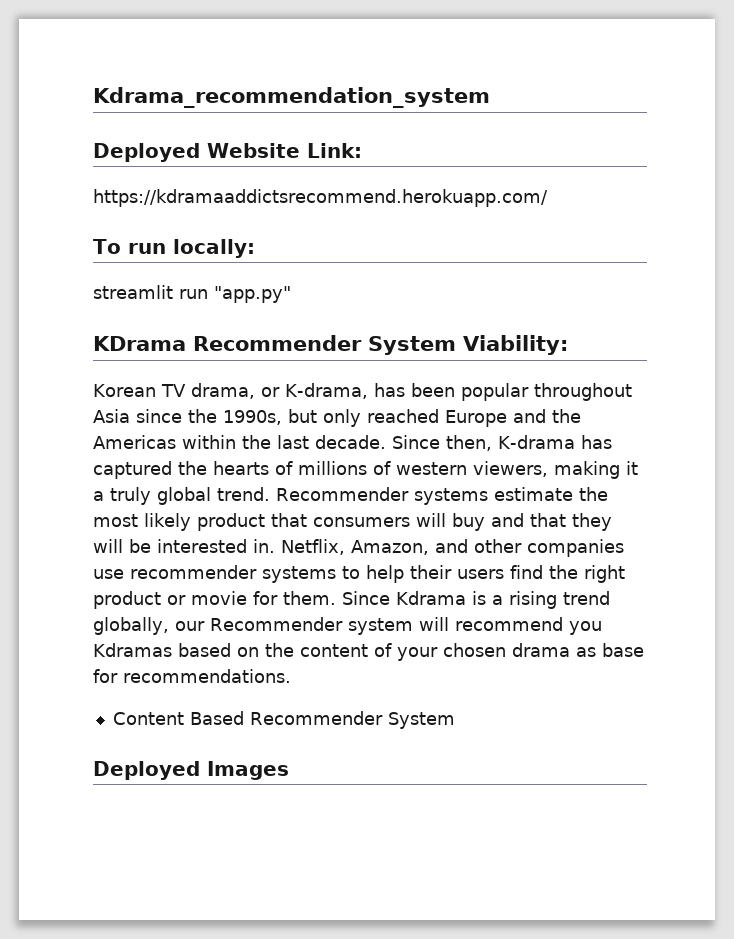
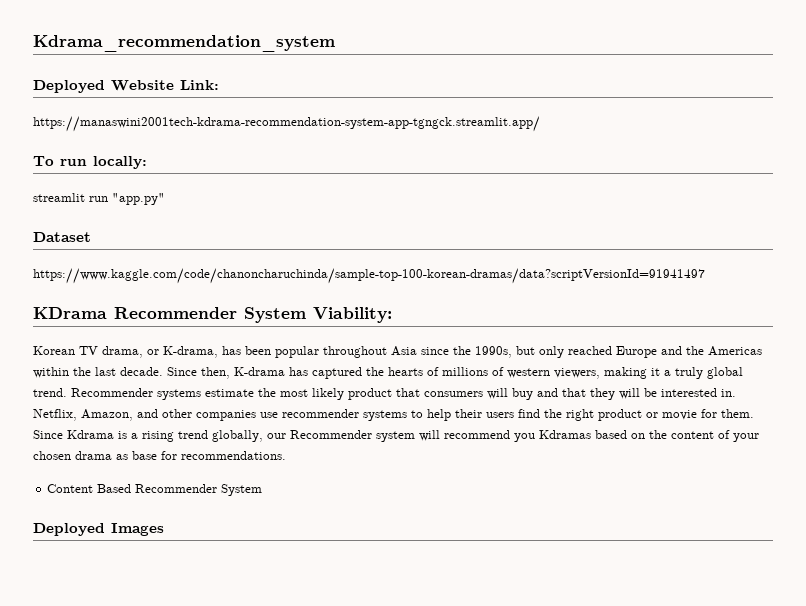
[93,189,548,207] https://kdramaaddictsrecommend.herokuapp.com/ -> [33,116,540,132] https://manaswini2001tech-kdrama-recommendation-system-app-tgngck.streamlit.app/
(291, 294) none -> [33,232,91,242] [33,268,705,284] // Dataset // https://www.kaggle.com/code/chanoncharuchinda/sample-top-100-korean-dramas/data?scriptVersionId=91941497

